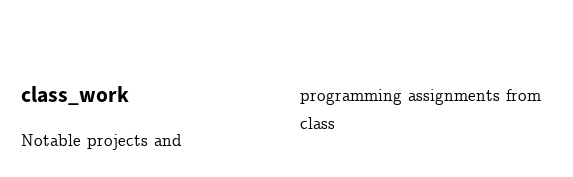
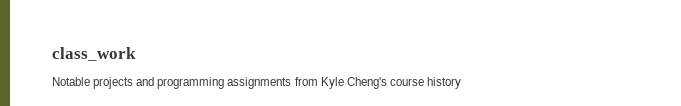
[300,117,335,129] class -> [320,77,461,89] Kyle Cheng's course history

